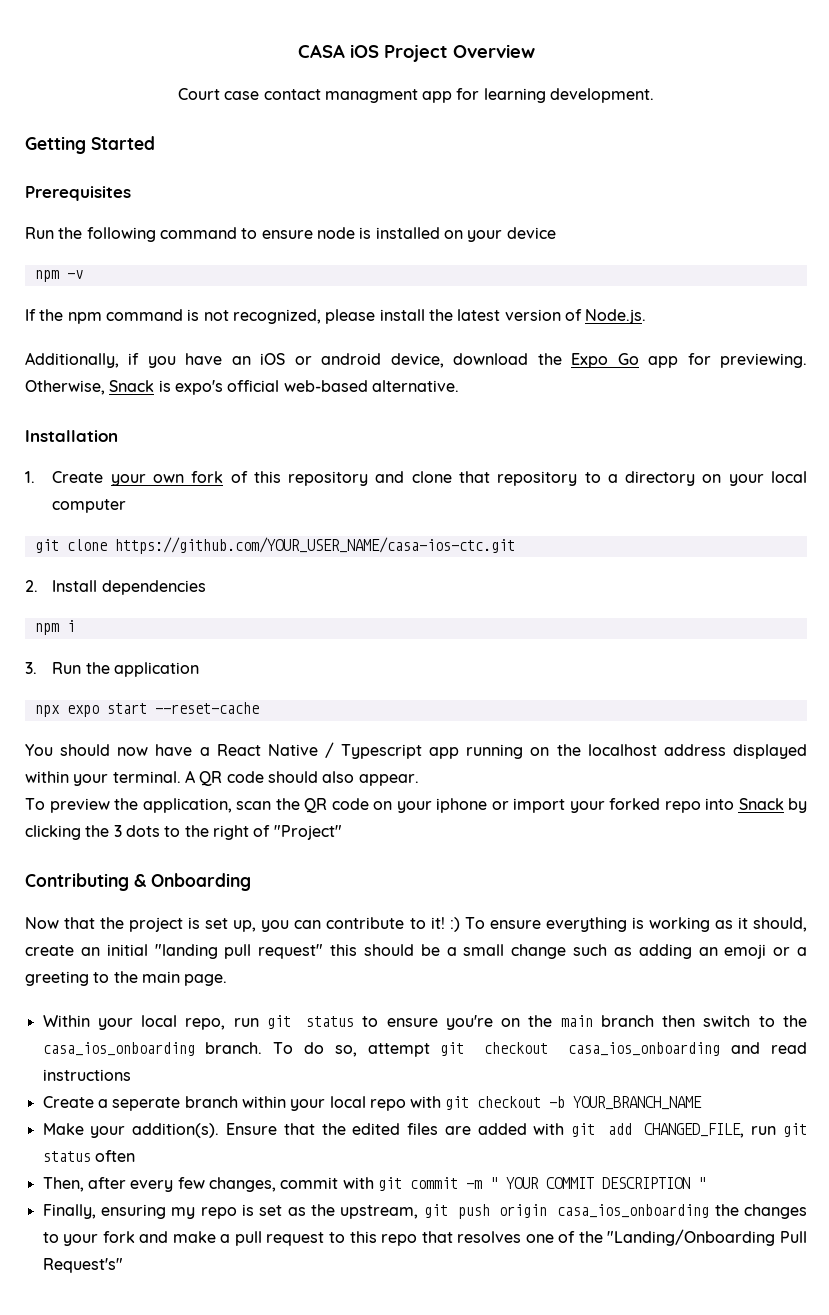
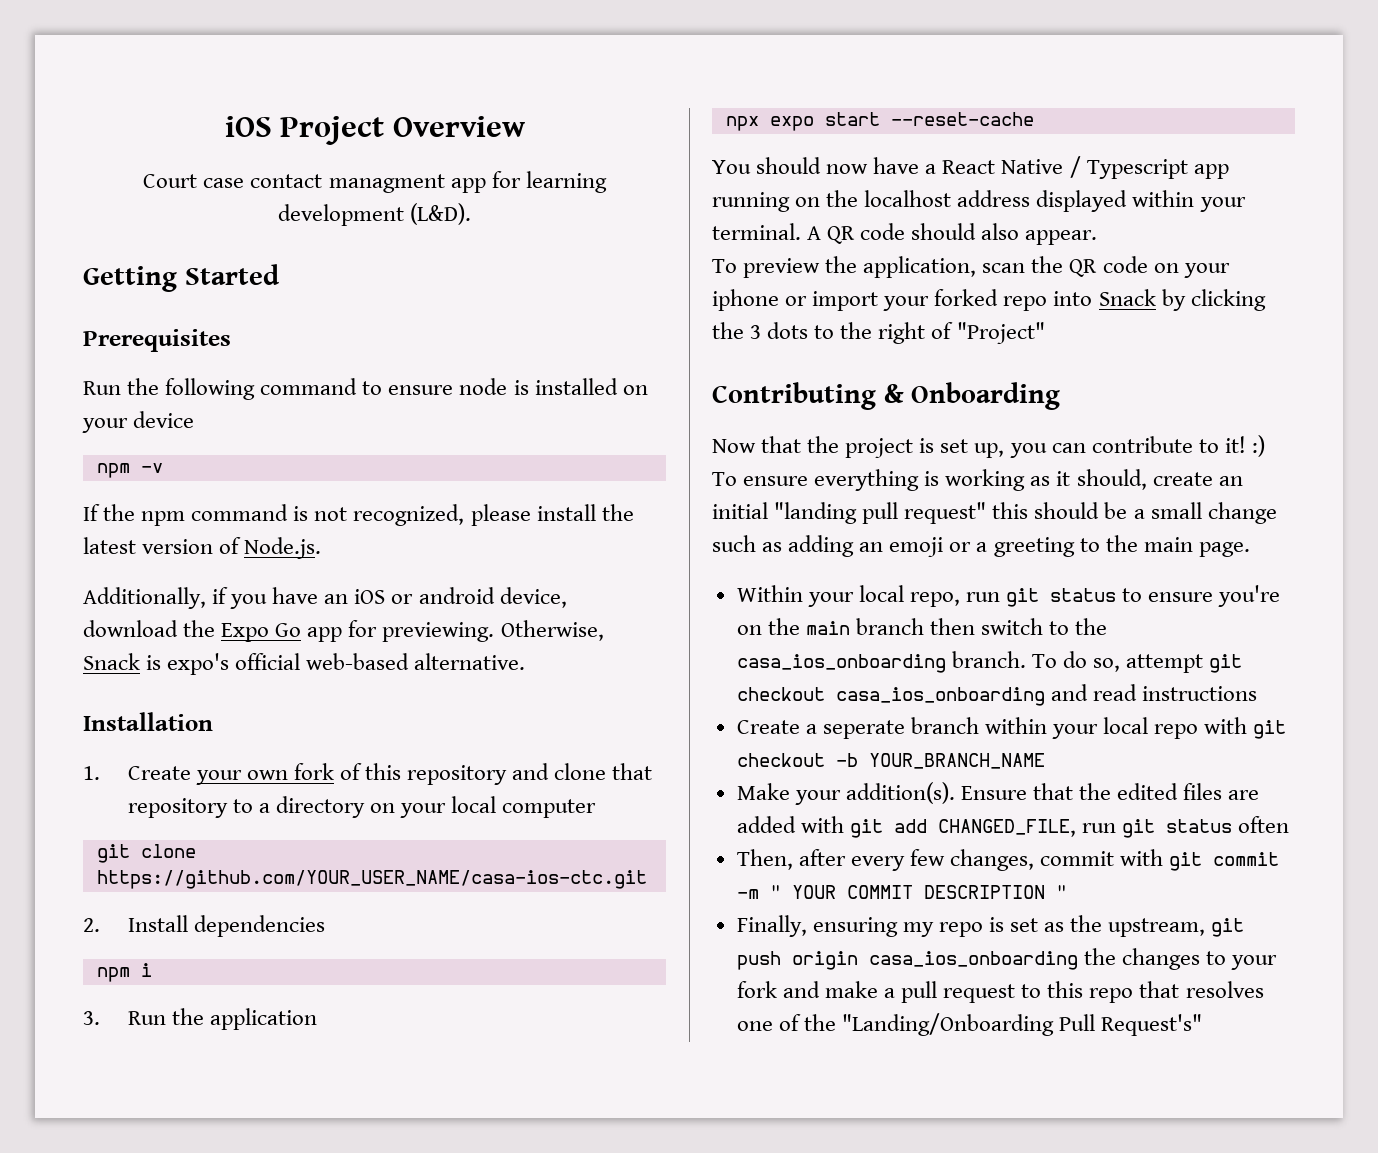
[297,44,345,58] CASA -> (224, 126) none
[550,88,655,103] development. -> [277,203,472,226] development (L&D).

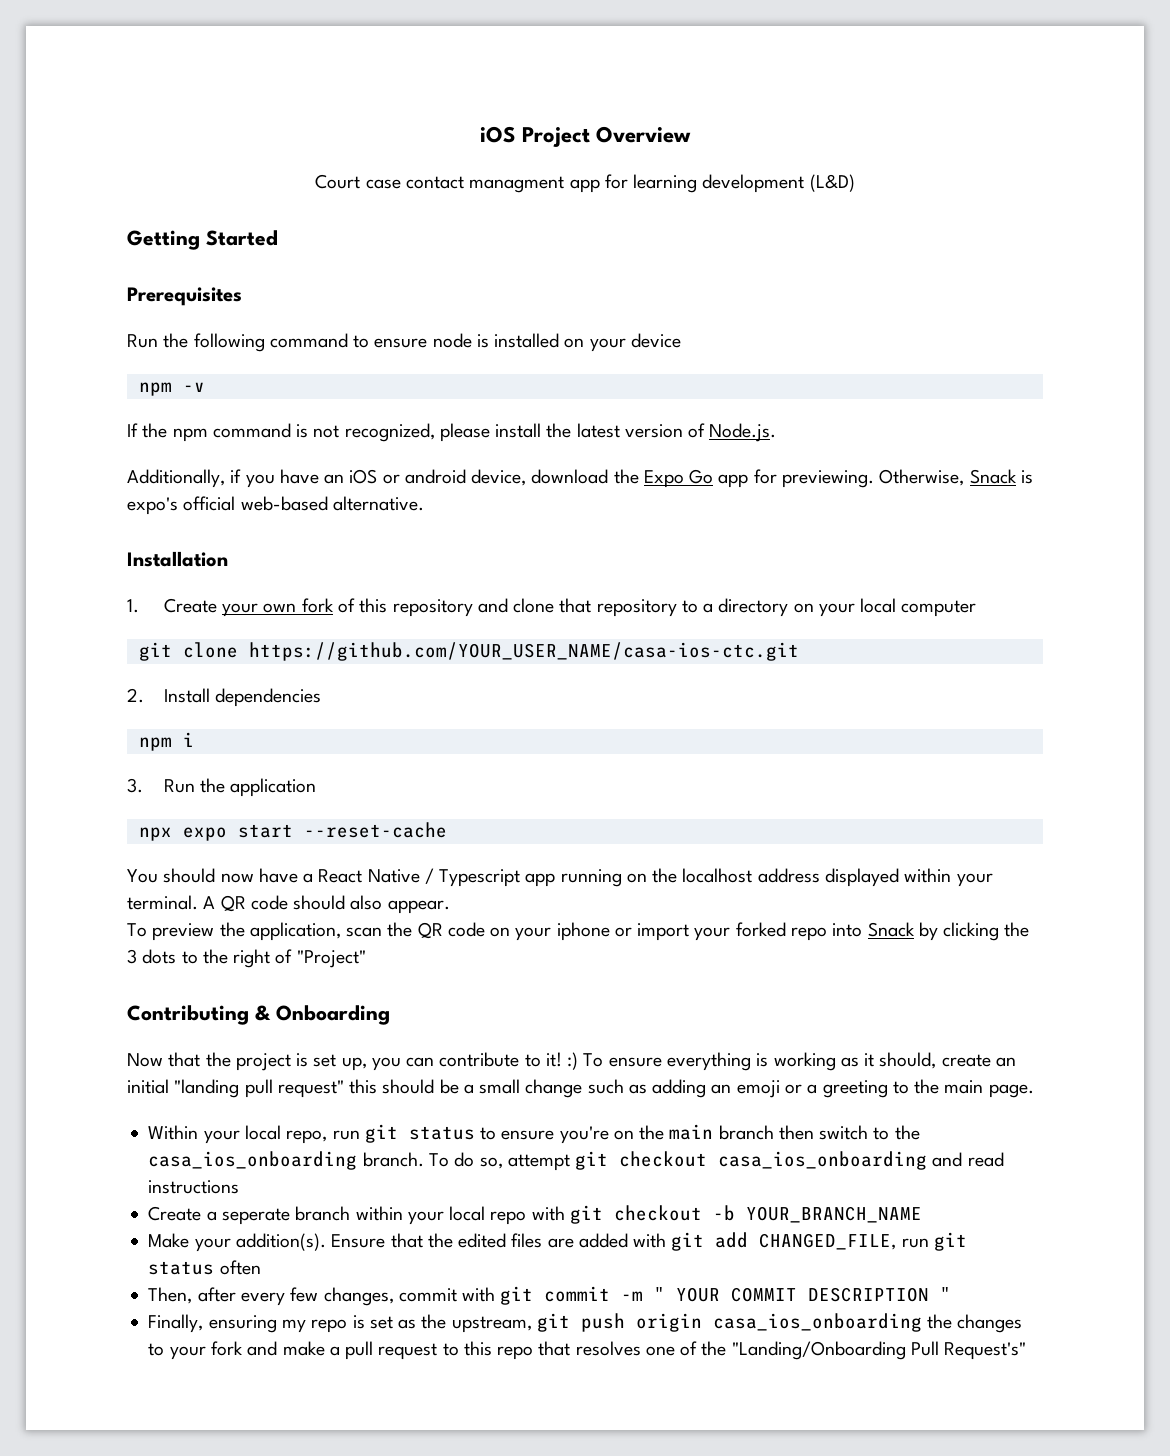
[410,203,472,225] (L&D). -> [809,174,855,192] (L&D)

